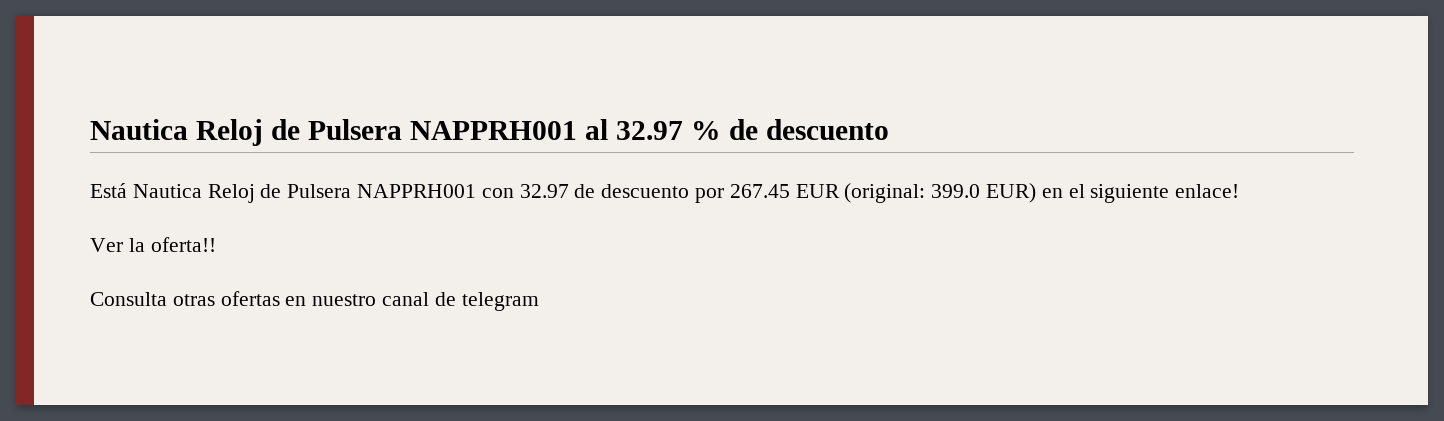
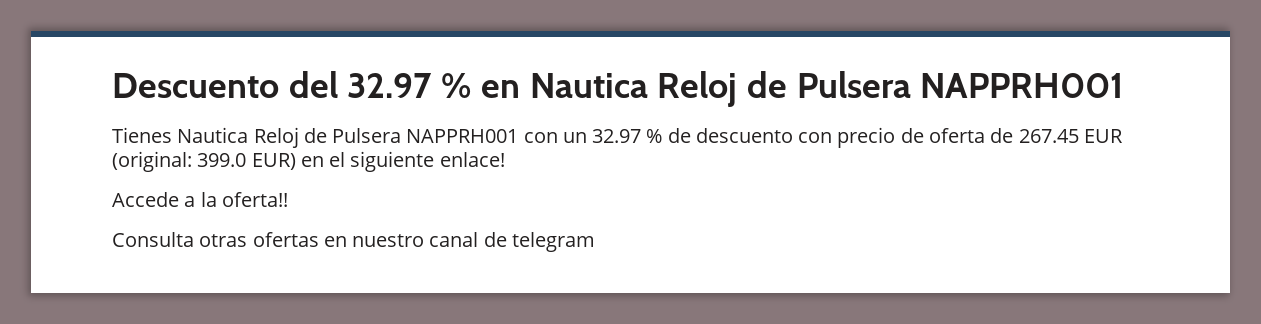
[90,119,889,146] [90,183,127,198] Nautica Reloj de Pulsera NAPPRH001 al 32.97 % de descuento // Está -> [112,71,1124,107] [112,127,172,143] Descuento del 32.97 % en Nautica Reloj de Pulsera NAPPRH001 // Tienes
[519,184,725,203] 32.97 de descuento por -> [562,127,1014,148] un 32.97 % de descuento con precio de oferta de
[90,238,123,252] Ver -> [112,192,196,207] Accede a

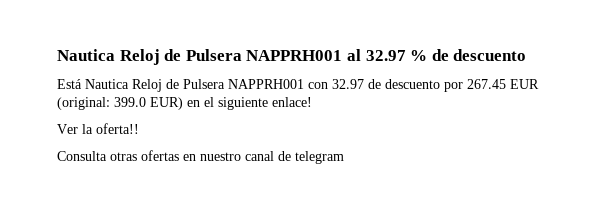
[112,71,1124,107] [112,127,172,143] Descuento del 32.97 % en Nautica Reloj de Pulsera NAPPRH001 // Tienes -> [57,49,527,65] [57,79,82,89] Nautica Reloj de Pulsera NAPPRH001 al 32.97 % de descuento // Está
[562,127,1014,148] un 32.97 % de descuento con precio de oferta de -> [332,79,463,92] 32.97 de descuento por
[112,192,196,207] Accede a -> [57,124,78,134] Ver

